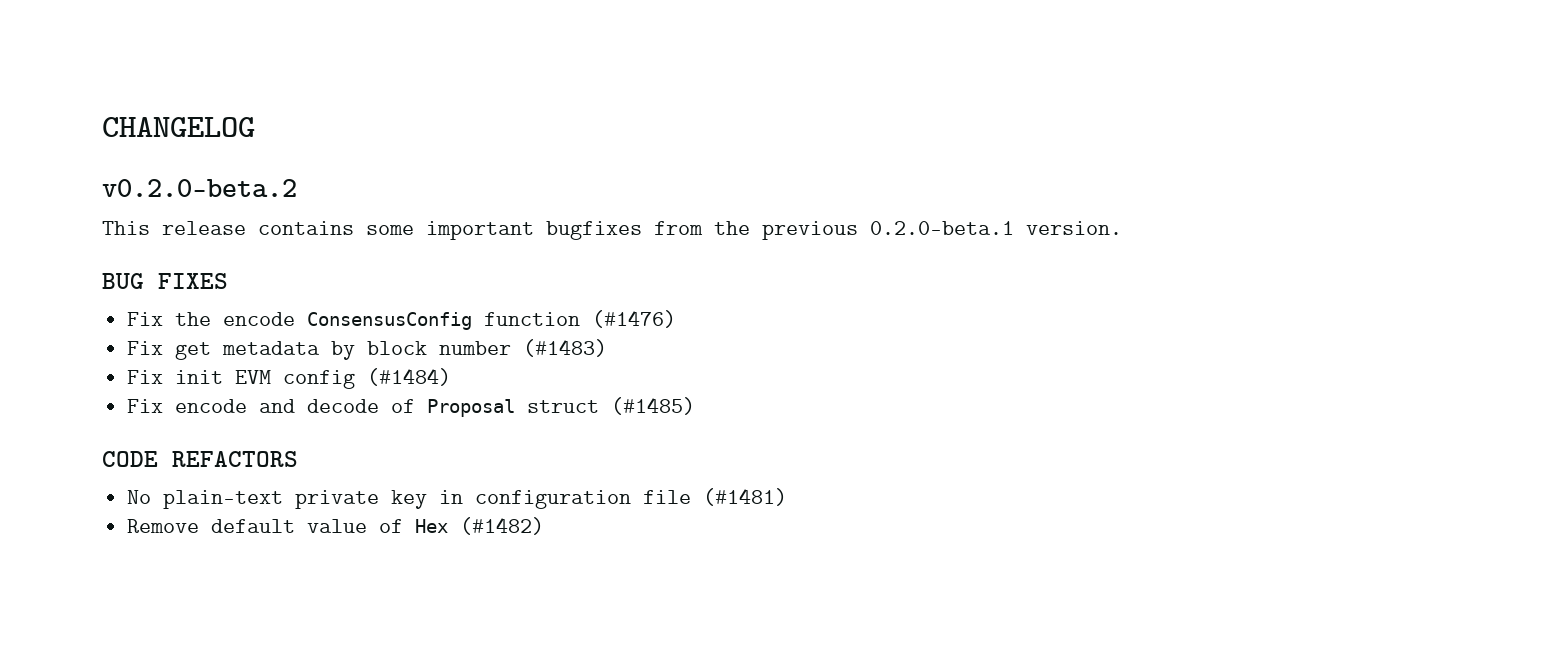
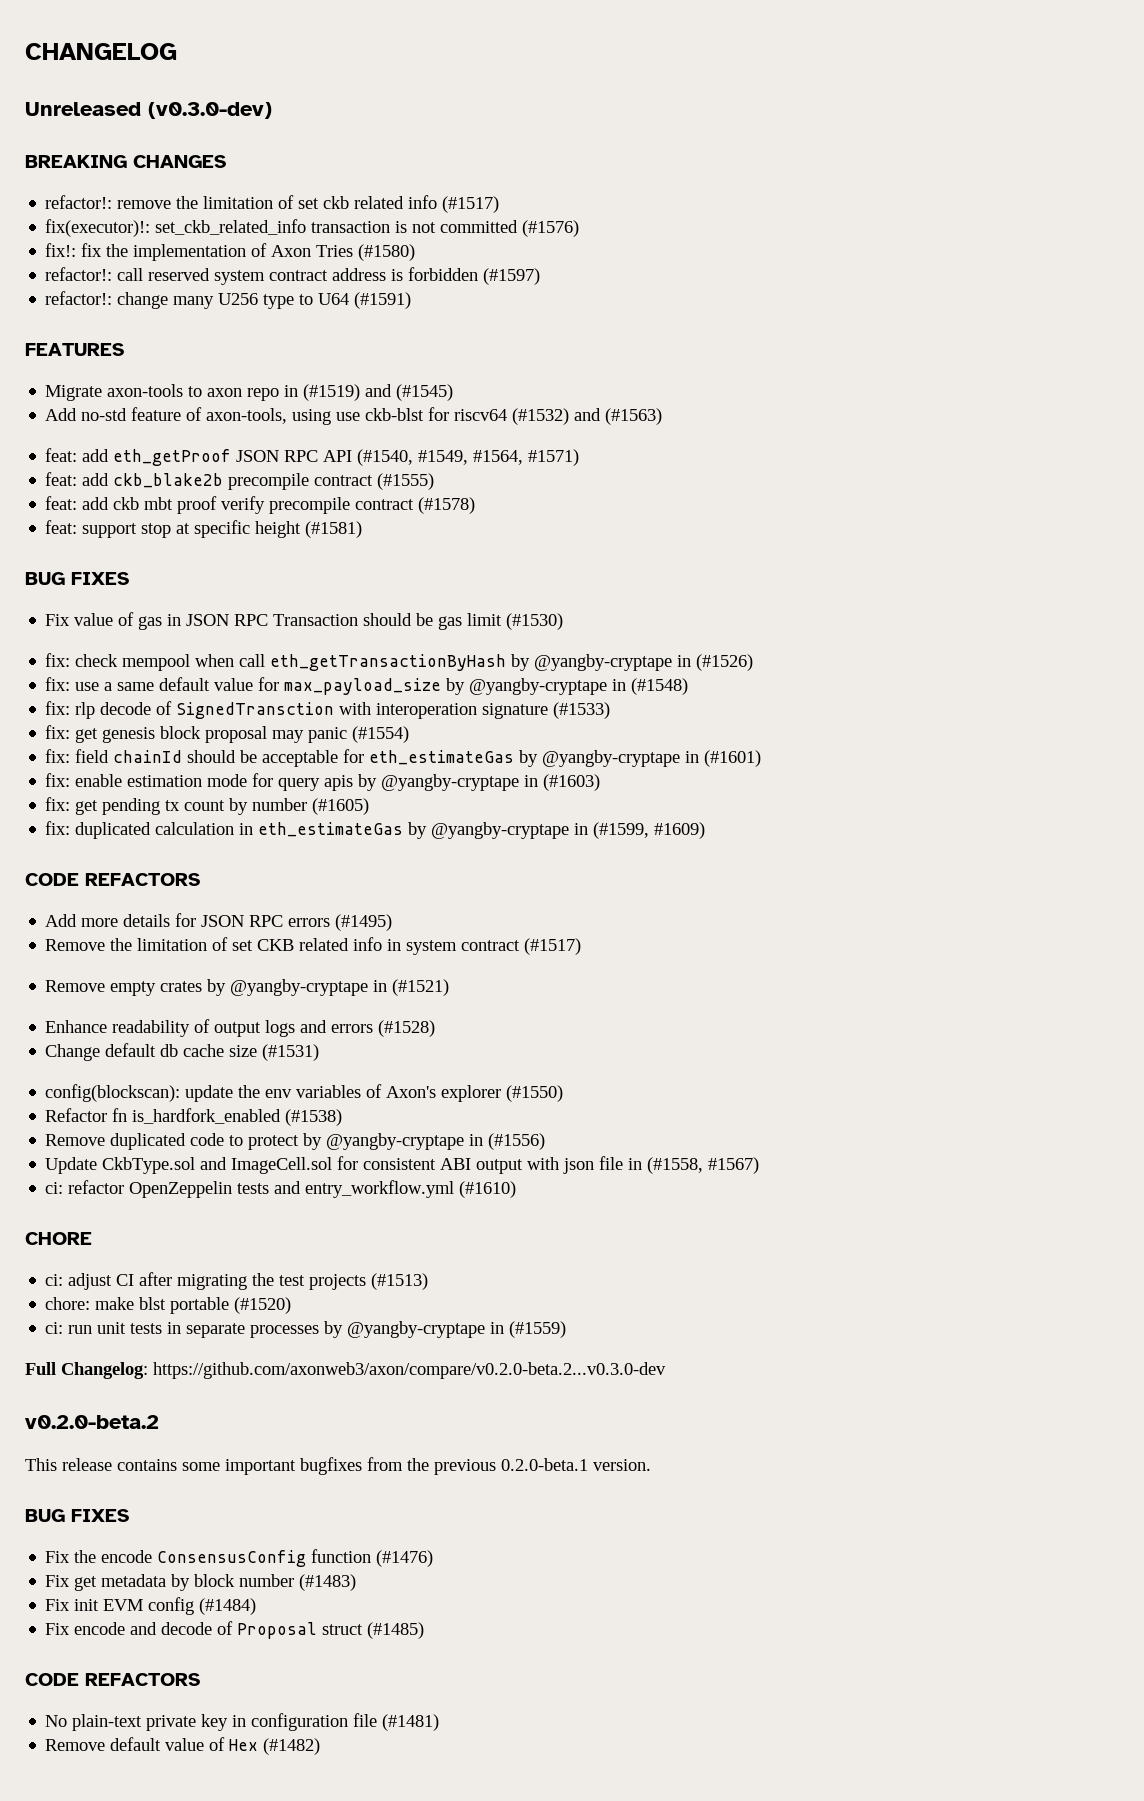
(255, 127) none -> [25,102,272,119] [25,155,226,168] [45,195,500,213] [45,219,580,237] [45,243,416,261] [45,267,541,285] [45,291,412,309] [25,343,124,356] [45,384,454,401] [45,407,663,425] [45,448,580,466] [45,472,435,490] [45,496,476,514] [45,520,363,538] [25,572,129,585] [45,612,564,630] [45,653,754,671] [45,677,689,695] [45,701,611,719] [45,725,410,743] [45,749,762,767] [45,773,601,791] [45,797,370,815] [45,821,706,839] [25,873,200,886] [45,913,393,931] [45,937,582,955] [45,979,450,996] [45,1019,436,1037] [45,1043,320,1061] [45,1084,564,1102] [45,1108,343,1126] [45,1133,546,1150] [45,1156,760,1174] [45,1180,517,1198] [25,1232,92,1245] [45,1272,429,1290] [45,1297,292,1314] [45,1321,567,1338] [25,1362,666,1379] // Unreleased (v0.3.0-dev) // BREAKING CHANGES // refactor!: remove the limitation of set ckb related info (#1517) // fix(executor)!: set_ckb_related_info transaction is not committed (#1576) // fix!: fix the implementation of Axon Tries (#1580) // refactor!: call reserved system contract address is forbidden (#1597) // refactor!: change many U256 type to U64 (#1591) // FEATURES // Migrate axon-tools to axon repo in (#1519) and (#1545) // Add no-std feature of axon-tools, using use ckb-blst for riscv64 (#1532) and (#1563) // feat: add eth_getProof JSON RPC API (#1540, #1549, #1564, #1571) // feat: add ckb_blake2b precompile contract (#1555) // feat: add ckb mbt proof verify precompile contract (#1578) // feat: support stop at specific height (#1581) // BUG FIXES // Fix value of gas in JSON RPC Transaction should be gas limit (#1530) // fix: check mempool when call eth_getTransactionByHash by @yangby-cryptape in (#1526) // fix: use a same default value for max_payload_size by @yangby-cryptape in (#1548) // fix: rlp decode of SignedTransction with interoperation signature (#1533) // fix: get genesis block proposal may panic (#1554) // fix: field chainId should be acceptable for eth_estimateGas by @yangby-cryptape in (#1601) // fix: enable estimation mode for query apis by @yangby-cryptape in (#1603) // fix: get pending tx count by number (#1605) // fix: duplicated calculation in eth_estimateGas by @yangby-cryptape in (#1599, #1609) // CODE REFACTORS // Add more details for JSON RPC errors (#1495) // Remove the limitation of set CKB related info in system contract (#1517) // Remove empty crates by @yangby-cryptape in (#1521) // Enhance readability of output logs and errors (#1528) // Change default db cache size (#1531) // config(blockscan): update the env variables of Axon's explorer (#1550) // Refactor fn is_hardfork_enabled (#1538) // Remove duplicated code to protect by @yangby-cryptape in (#1556) // Update CkbType.sol and ImageCell.sol for consistent ABI output with json file in (#1558, #1567) // ci: refactor OpenZeppelin tests and entry_workflow.yml (#1610) // CHORE // ci: adjust CI after migrating the test projects (#1513) // chore: make blst portable (#1520) // ci: run unit tests in separate processes by @yangby-cryptape in (#1559) // Full Changelog: https://github.com/axonweb3/axon/compare/v0.2.0-beta.2...v0.3.0-dev

